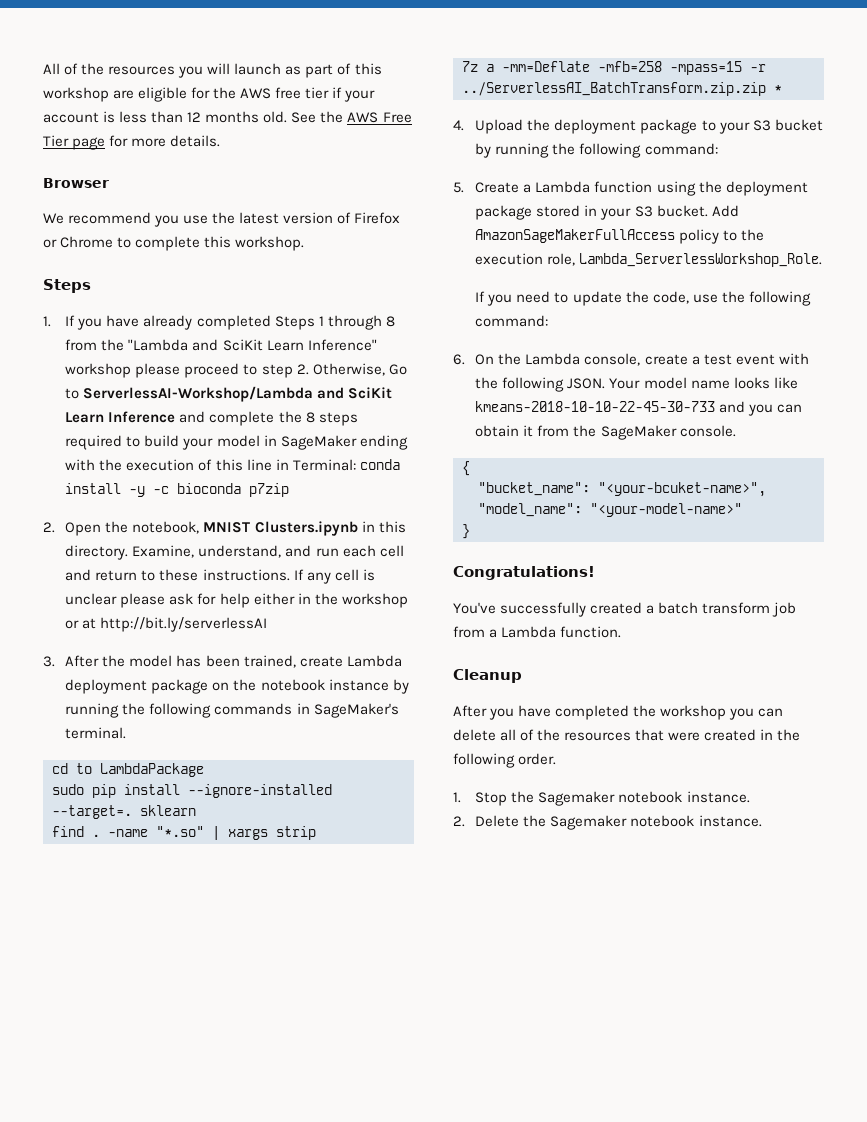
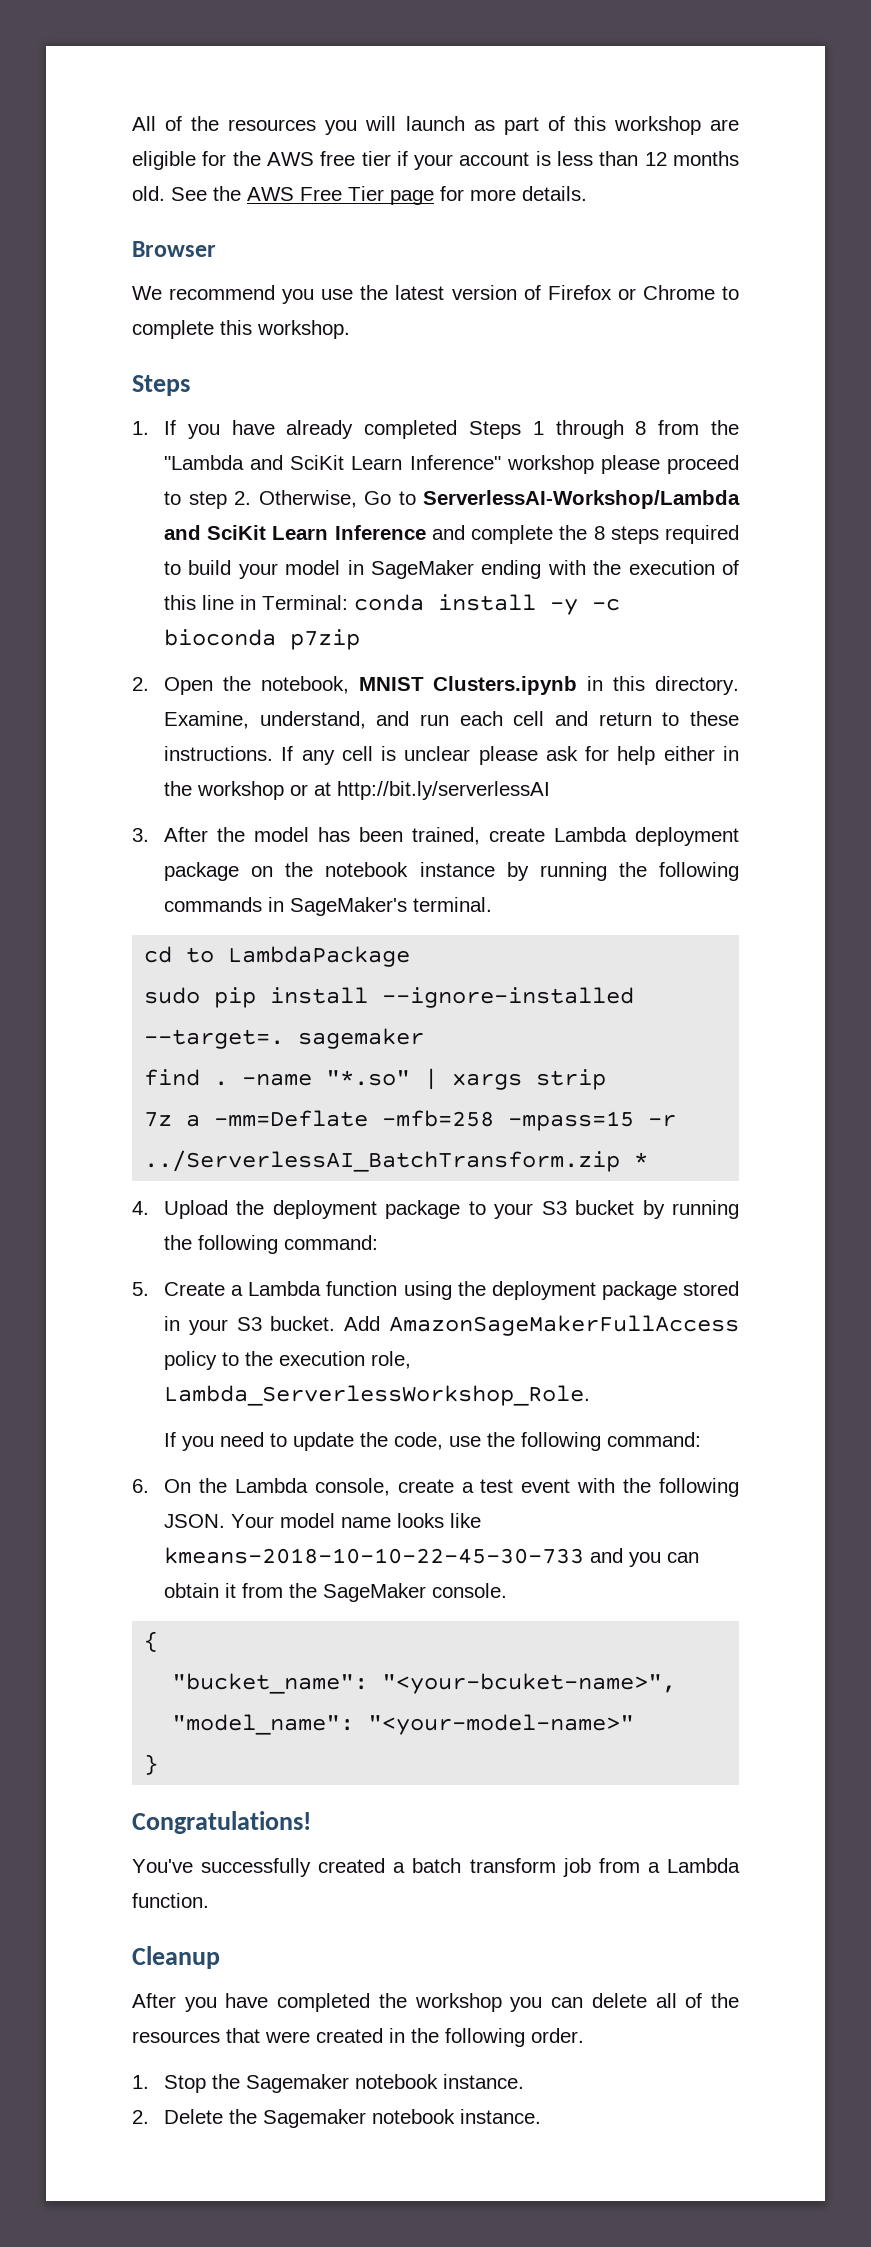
[140,805,196,816] sklearn -> [298,1028,425,1049] sagemaker
[462,82,766,96] ../ServerlessAI_BatchTransform.zip.zip -> [144,1150,621,1172] ../ServerlessAI_BatchTransform.zip

